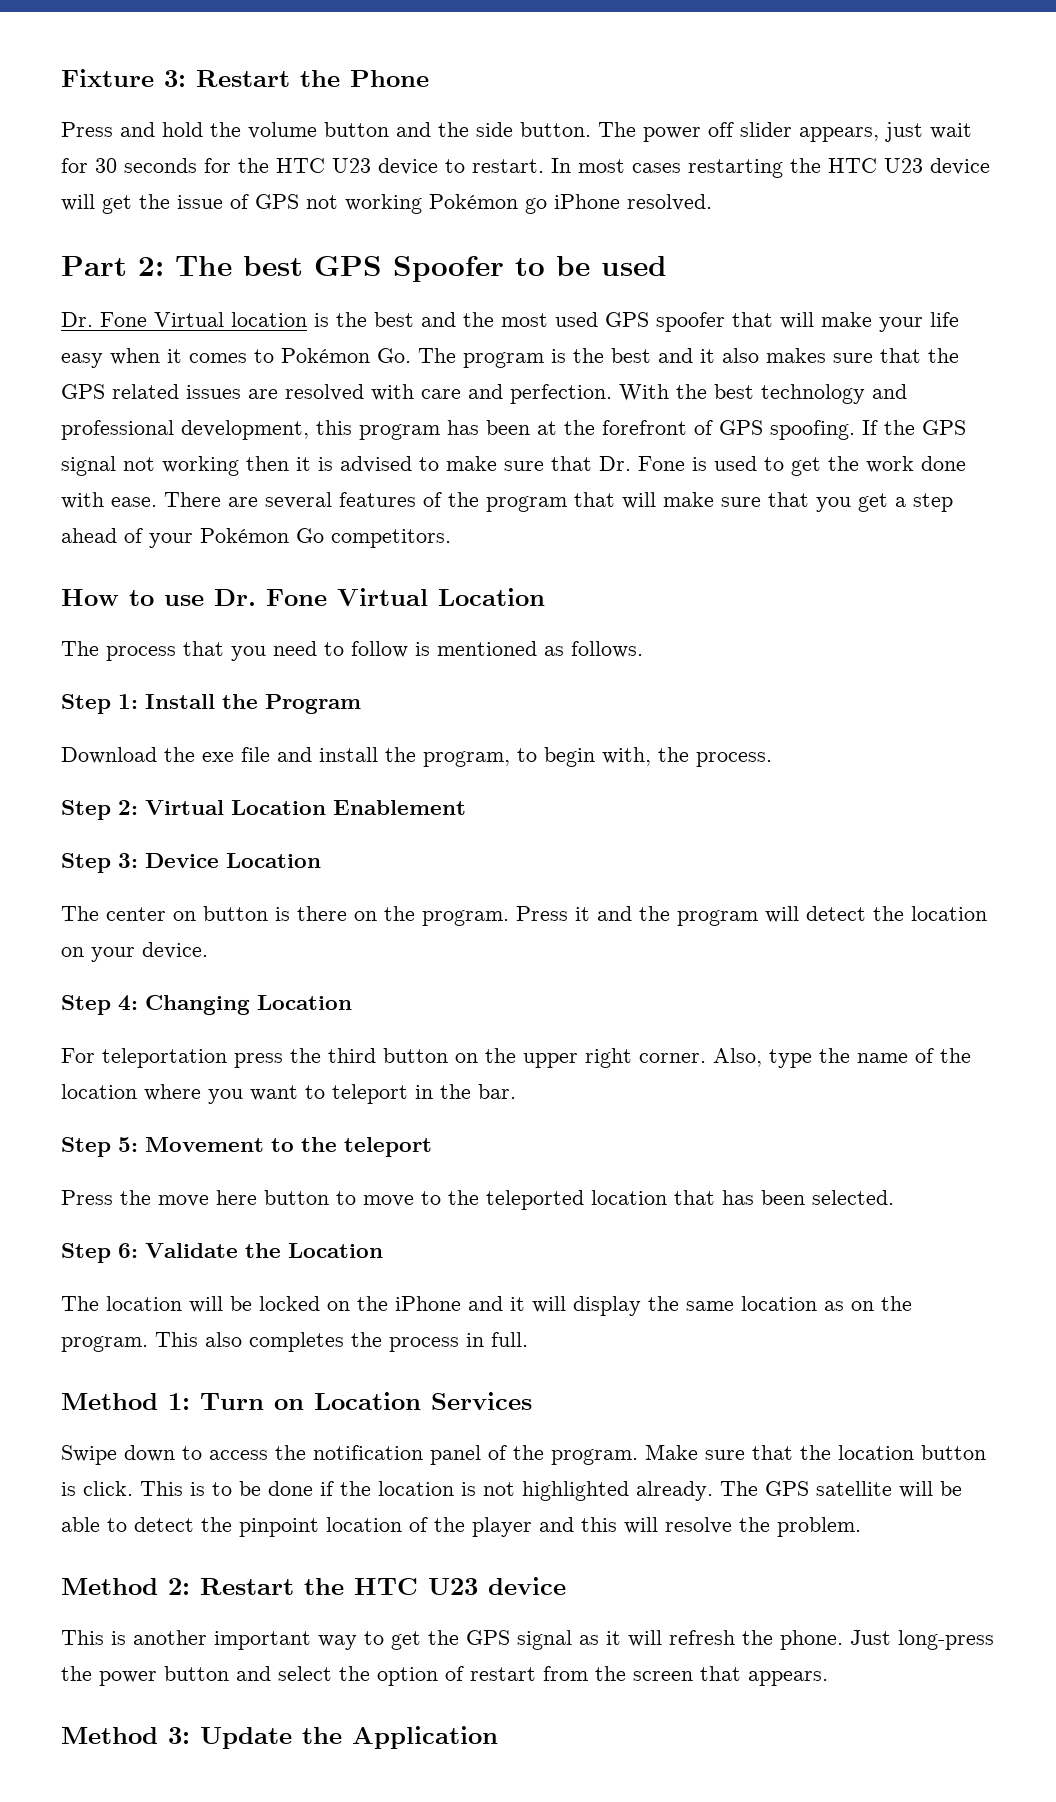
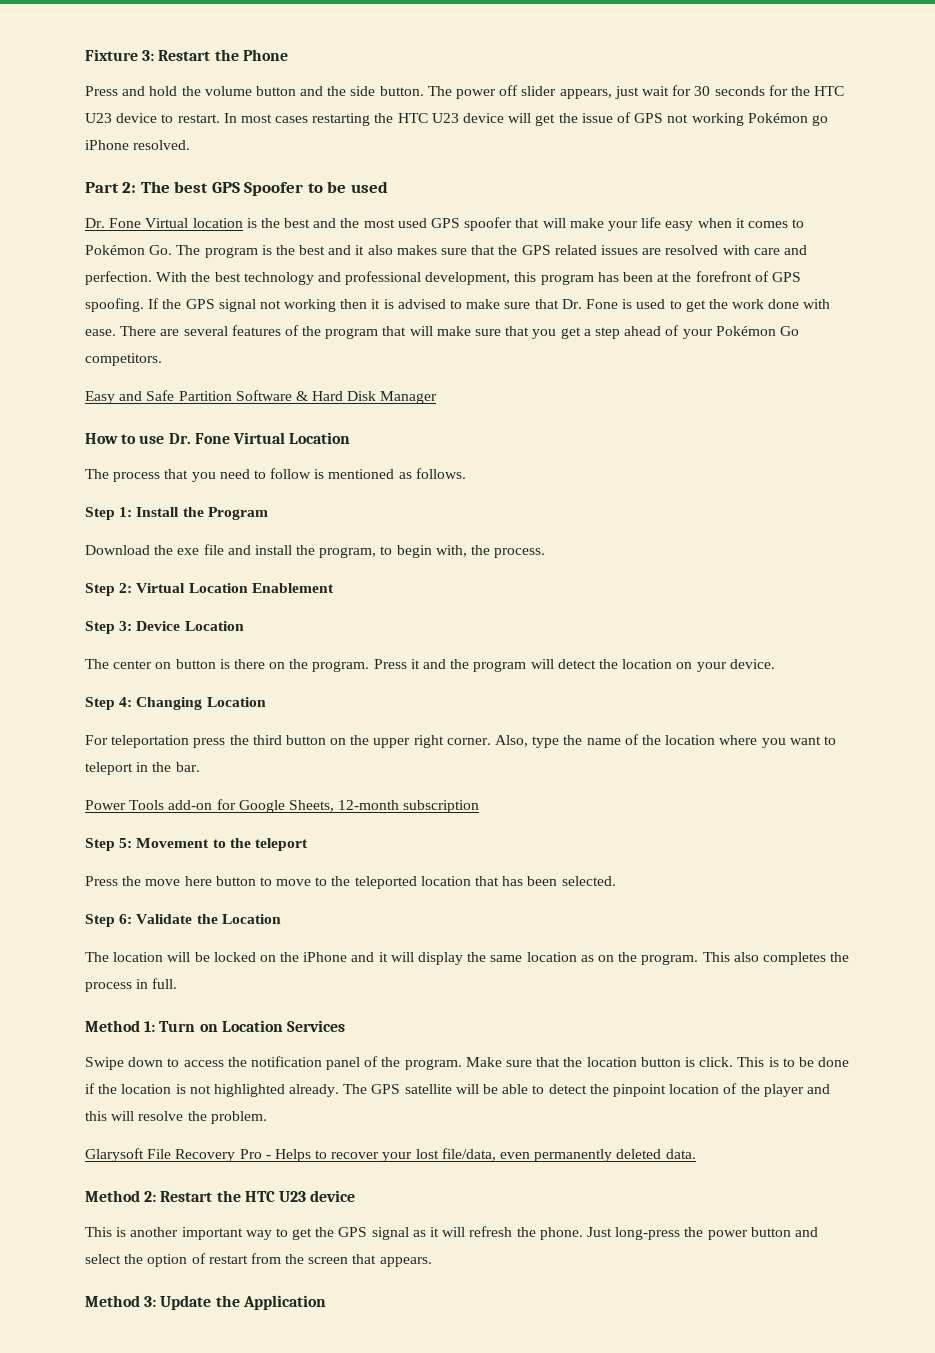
(451, 538) none -> [85,390,438,404] // Easy and Safe Partition Software & Hard Disk Manager
(516, 1091) none -> [85,799,480,813] // Power Tools add-on for Google Sheets, 12-month subscription
(861, 1527) none -> [85,1148,696,1162] // Glarysoft File Recovery Pro - Helps to recover your lost file/data, even permanently deleted data.

